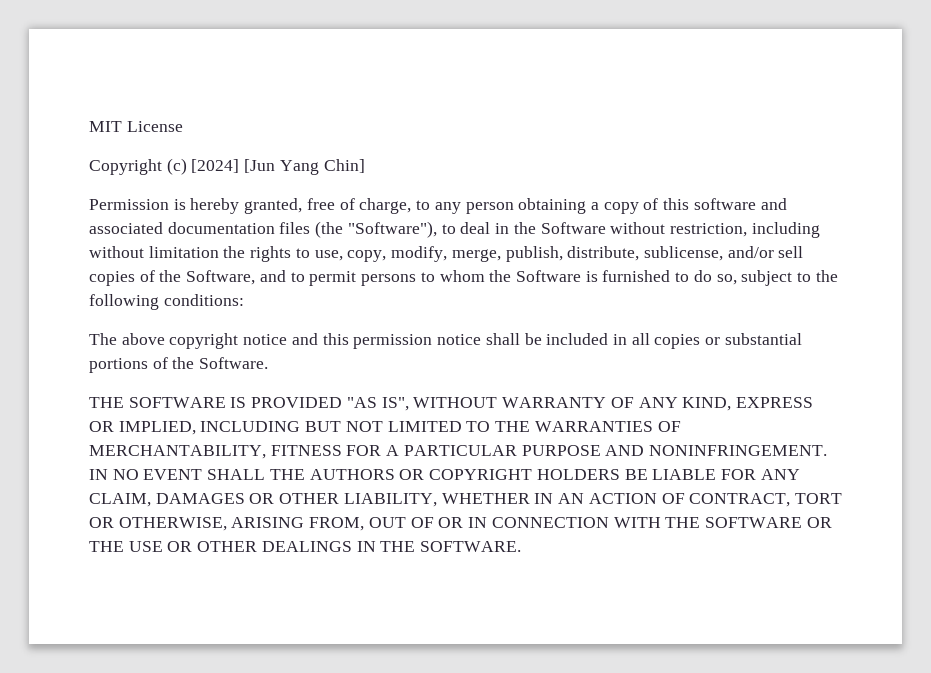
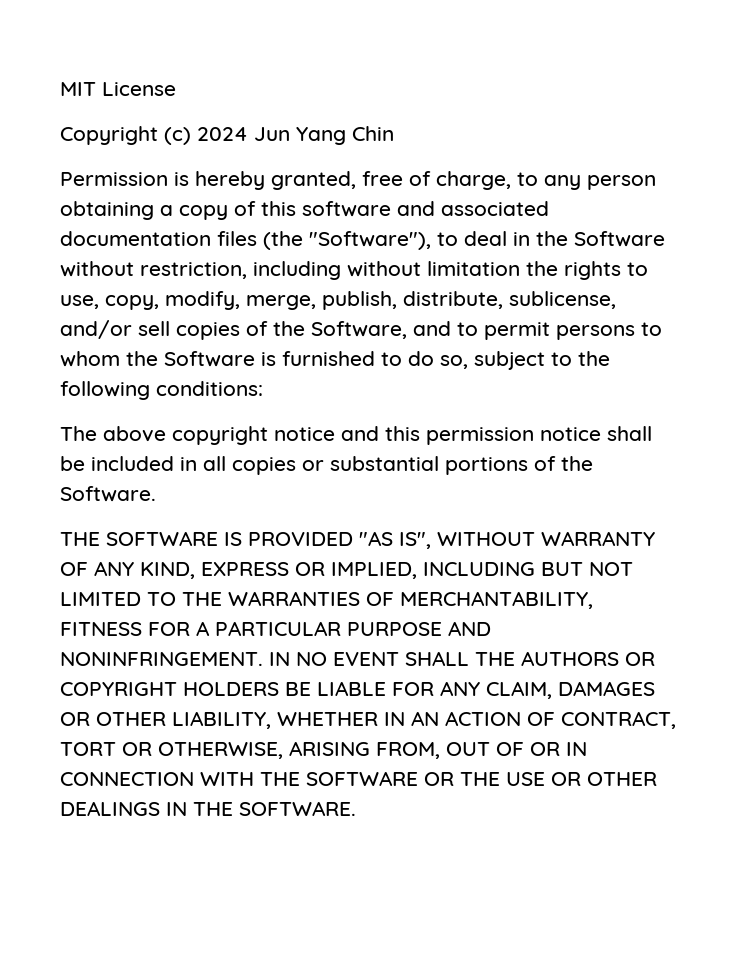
[191,159,365,175] [2024] [Jun Yang Chin] -> [197,126,394,145] 2024 Jun Yang Chin

